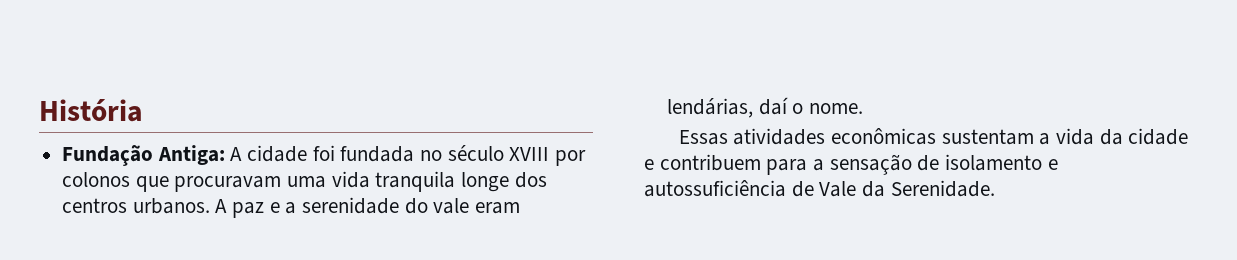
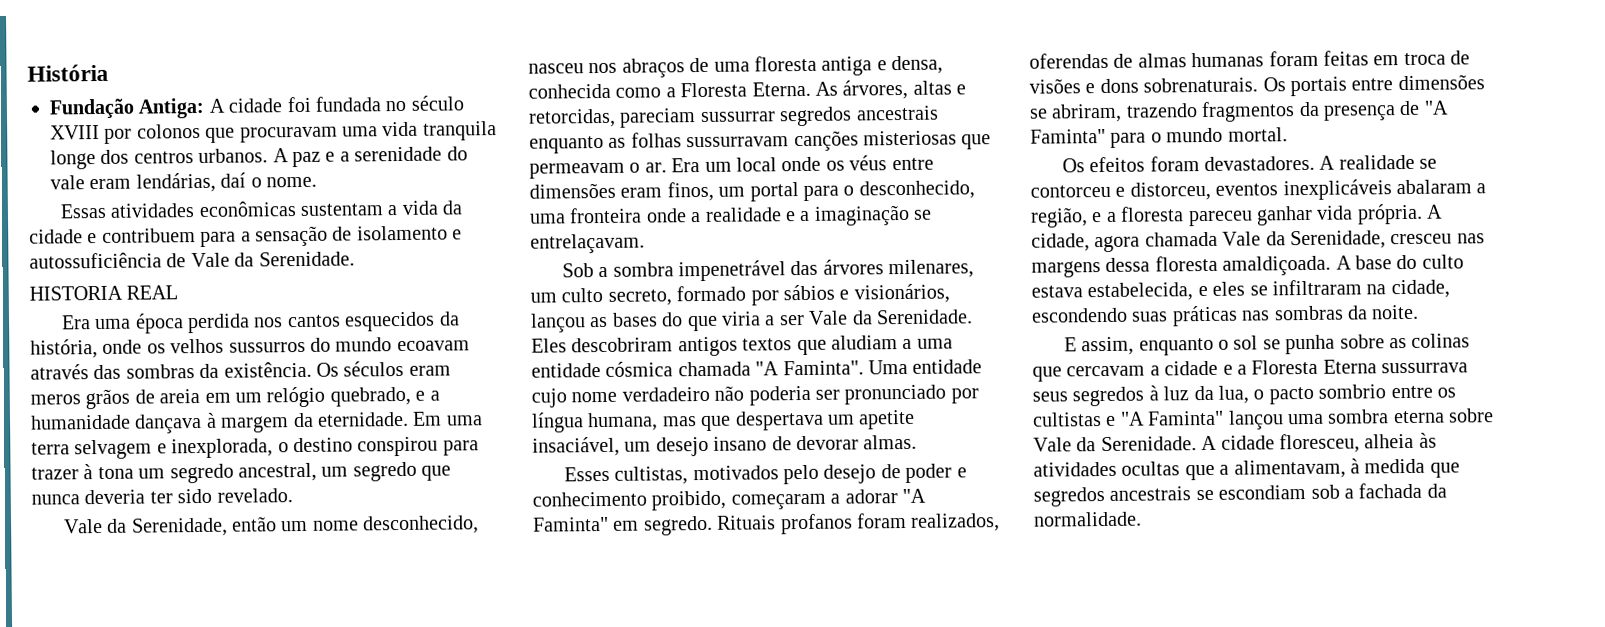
(995, 188) none -> [29,285,179,301] [60,311,460,334] [30,337,470,359] [30,360,451,380] [30,386,440,410] [30,411,483,434] [31,436,479,460] [31,461,452,484] [31,488,293,505] [63,515,480,537] [528,55,944,78] [528,79,967,100] [528,105,939,128] [529,130,992,154] [529,155,934,179] [529,180,975,202] [529,204,933,226] [530,233,645,254] [561,259,975,282] [530,283,950,306] [530,309,973,333] [531,335,953,357] [531,359,983,378] [531,384,979,408] [531,409,916,433] [532,434,918,457] [563,463,967,485] [532,488,926,511] [533,512,1001,536] [1029,50,1471,69] [1029,74,1485,97] [1029,100,1449,123] [1030,127,1288,148] [1061,154,1438,173] [1030,179,1487,201] [1030,203,1444,228] [1031,230,1485,253] [1031,254,1464,278] [1031,279,1450,302] [1031,304,1420,327] [1063,333,1471,356] [1032,359,1469,382] [1032,384,1456,407] [1032,408,1495,430] [1033,432,1437,454] [1033,458,1460,481] [1033,482,1447,507] [1033,511,1142,527] // HISTORIA REAL // Era uma época perdida nos cantos esquecidos da história, onde os velhos sussurros do mundo ecoavam através das sombras da existência. Os séculos eram meros grãos de areia em um relógio quebrado, e a humanidade dançava à margem da eternidade. Em uma terra selvagem e inexplorada, o destino conspirou para trazer à tona um segredo ancestral, um segredo que nunca deveria ter sido revelado. // Vale da Serenidade, então um nome desconhecido, nasceu nos abraços de uma floresta antiga e densa, conhecida como a Floresta Eterna. As árvores, altas e retorcidas, pareciam sussurrar segredos ancestrais enquanto as folhas sussurravam canções misteriosas que permeavam o ar. Era um local onde os véus entre dimensões eram finos, um portal para o desconhecido, uma fronteira onde a realidade e a imaginação se entrelaçavam. // Sob a sombra impenetrável das árvores milenares, um culto secreto, formado por sábios e visionários, lançou as bases do que viria a ser Vale da Serenidade. Eles descobriram antigos textos que aludiam a uma entidade cósmica chamada "A Faminta". Uma entidade cujo nome verdadeiro não poderia ser pronunciado por língua humana, mas que despertava um apetite insaciável, um desejo insano de devorar almas. // Esses cultistas, motivados pelo desejo de poder e conhecimento proibido, começaram a adorar "A Faminta" em segredo. Rituais profanos foram realizados, oferendas de almas humanas foram feitas em troca de visões e dons sobrenaturais. Os portais entre dimensões se abriram, trazendo fragmentos da presença de "A Faminta" para o mundo mortal. // Os efeitos foram devastadores. A realidade se contorceu e distorceu, eventos inexplicáveis abalaram a região, e a floresta pareceu ganhar vida própria. A cidade, agora chamada Vale da Serenidade, cresceu nas margens dessa floresta amaldiçoada. A base do culto estava estabelecida, e eles se infiltraram na cidade, escondendo suas práticas nas sombras da noite. // E assim, enquanto o sol se punha sobre as colinas que cercavam a cidade e a Floresta Eterna sussurrava seus segredos à luz da lua, o pacto sombrio entre os cultistas e "A Faminta" lançou uma sombra eterna sobre Vale da Serenidade. A cidade floresceu, alheia às atividades ocultas que a alimentavam, à medida que segredos ancestrais se escondiam sob a fachada da normalidade.

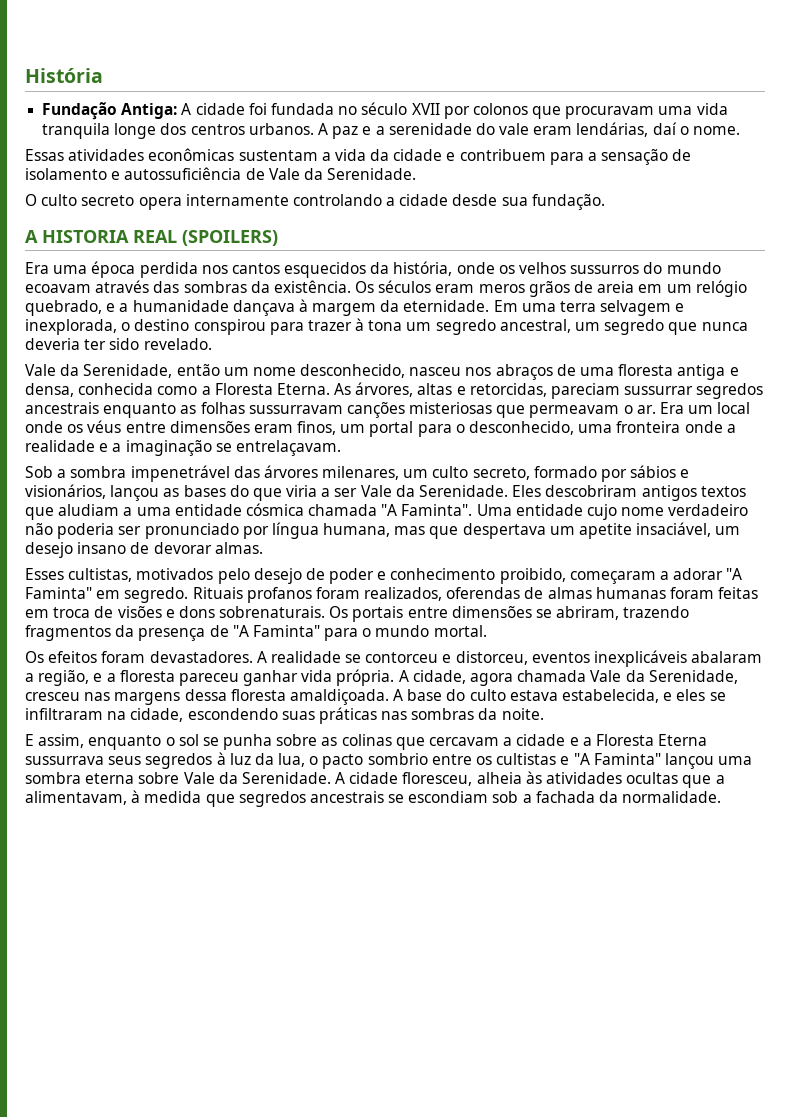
[50,124,100,140] XVIII -> [411,103,440,115] XVII
(355, 259) none -> [25,194,605,210] [25,230,38,243] O culto secreto opera internamente controlando a cidade desde sua fundação. // A
(179, 292) none -> [182,230,278,246] (SPOILERS)

